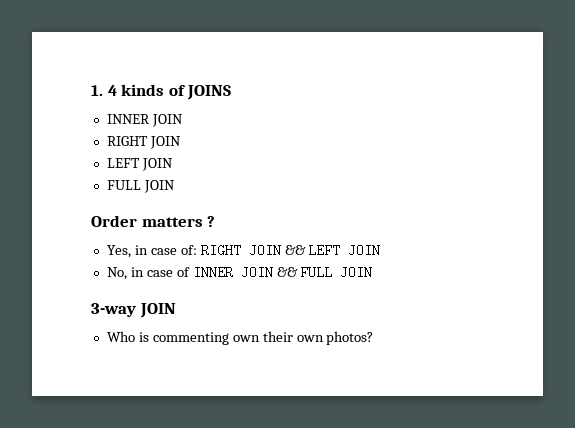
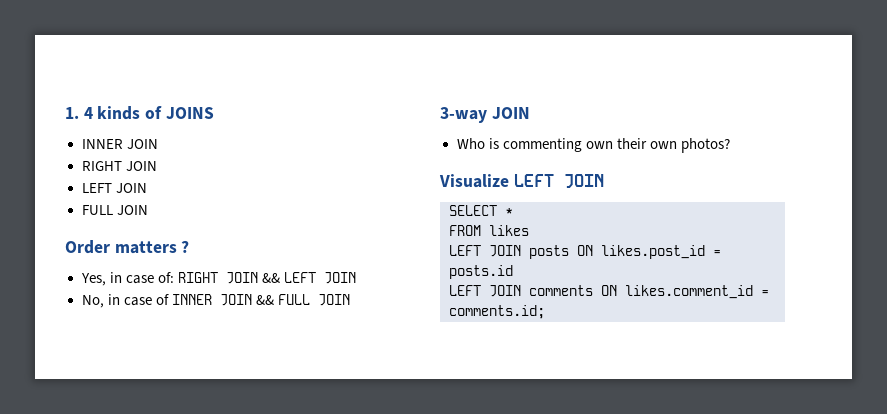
(374, 338) none -> [439,174,604,188] [449,205,513,216] [449,225,529,236] [449,245,721,259] [449,265,513,279] [449,285,769,299] [449,305,545,319] // Visualize LEFT JOIN // SELECT * // FROM likes // LEFT JOIN posts ON likes.post_id = posts.id // LEFT JOIN comments ON likes.comment_id = comments.id;

